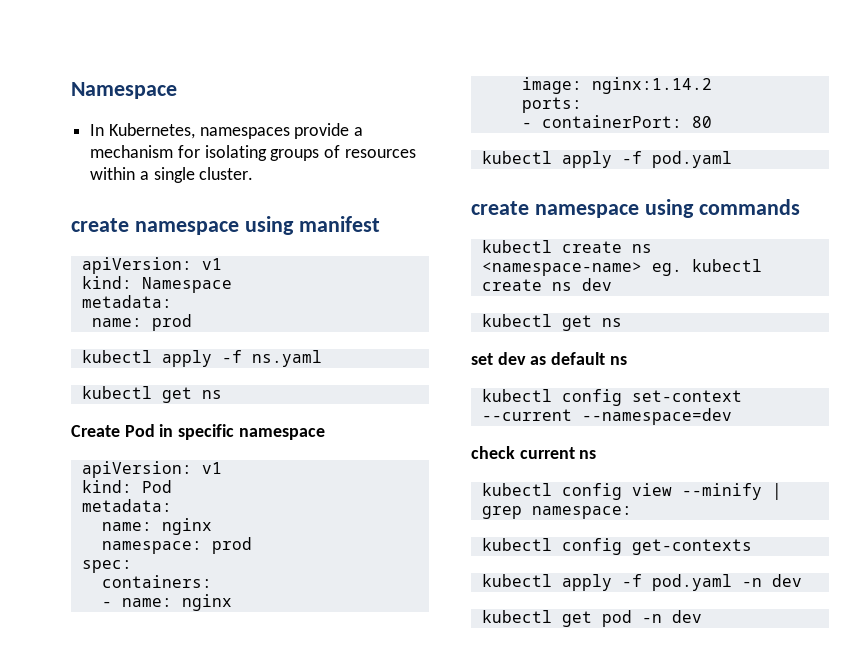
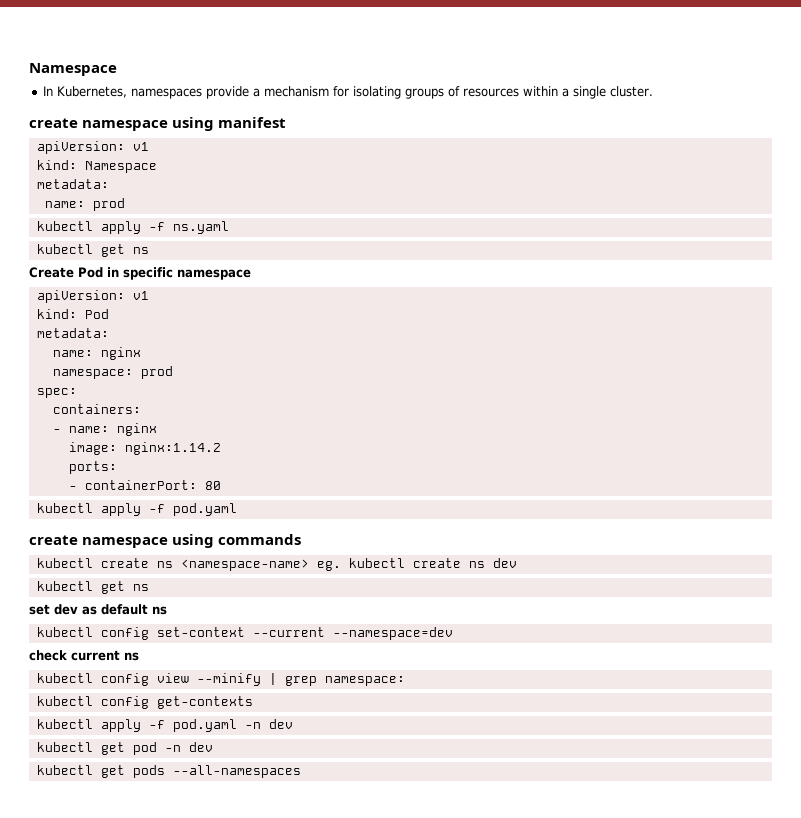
(702, 616) none -> [36,765,301,778] // kubectl get pods --all-namespaces

